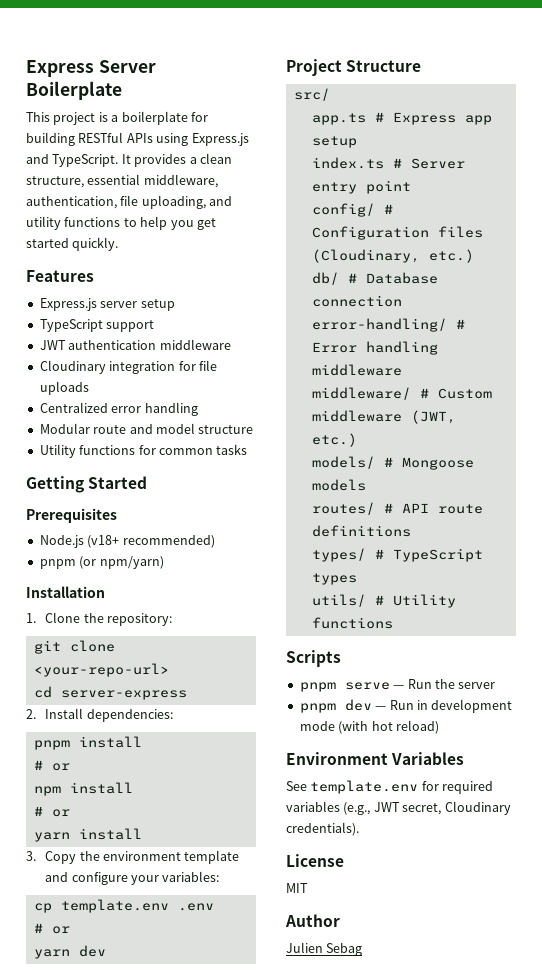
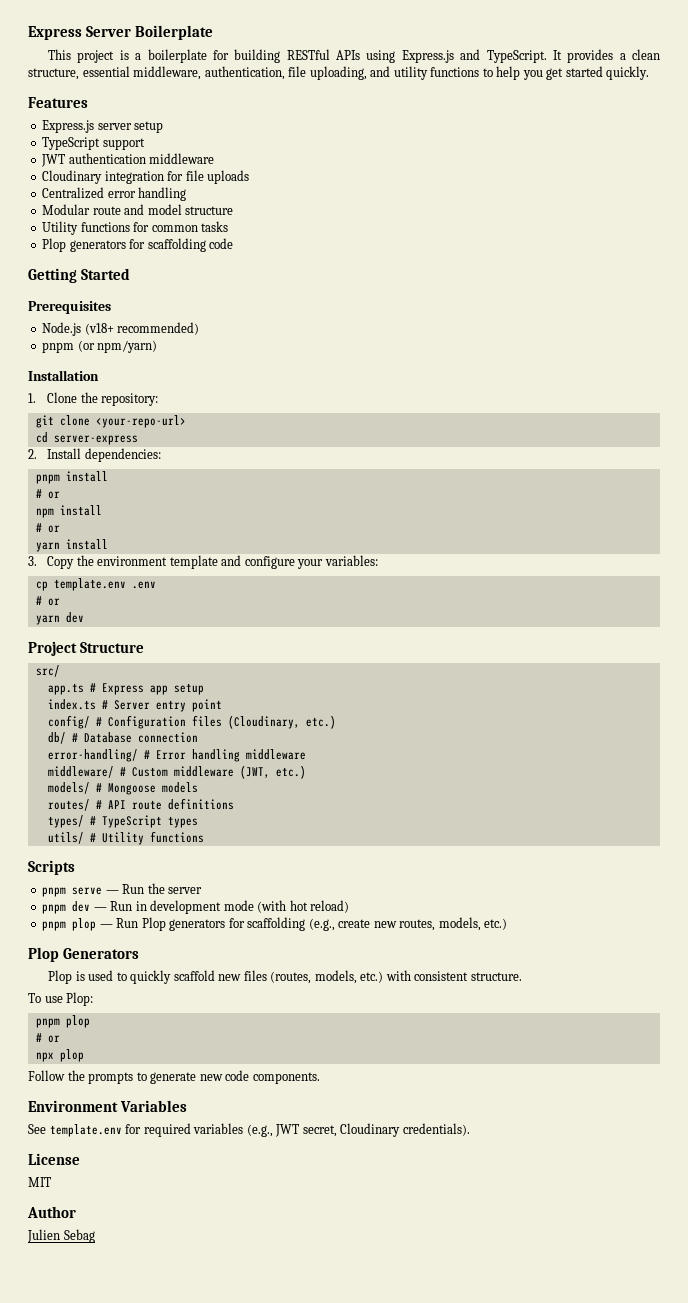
(248, 449) none -> [42,238,234,252] // Plop generators for scaffolding code
(439, 727) none -> [42,917,508,931] [28,947,139,962] [48,970,522,984] [28,992,94,1006] [35,1015,90,1028] [35,1033,60,1043] [35,1049,84,1062] [28,1070,320,1084] // pnpm plop — Run Plop generators for scaffolding (e.g., create new routes, models, etc.) // Plop Generators // Plop is used to quickly scaffold new files (routes, models, etc.) with consistent structure. // To use Plop: // pnpm plop // # or // npx plop // Follow the prompts to generate new code components.

